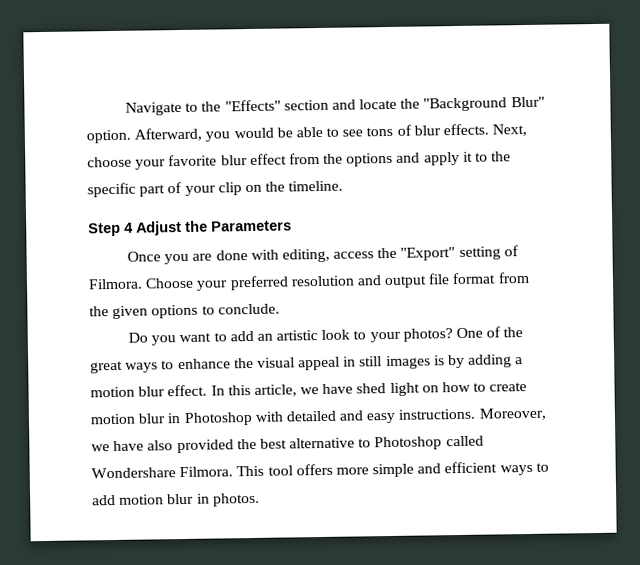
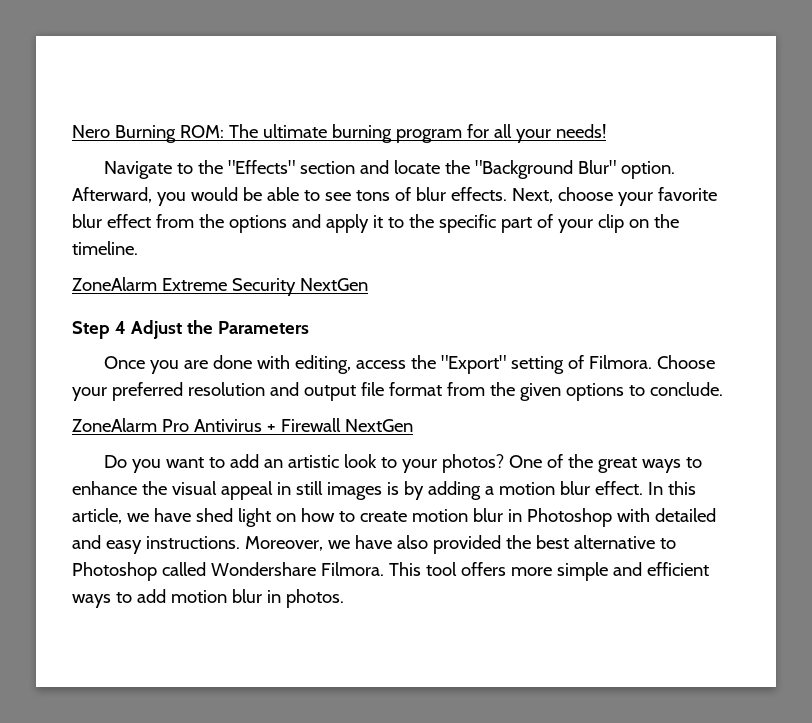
(124, 108) none -> [72,124,606,143] Nero Burning ROM: The ultimate burning program for all your needs! //
(344, 186) none -> [72,277,368,296] // ZoneAlarm Extreme Security NextGen
(280, 309) none -> [72,418,413,432] // ZoneAlarm Pro Antivirus + Firewall NextGen

